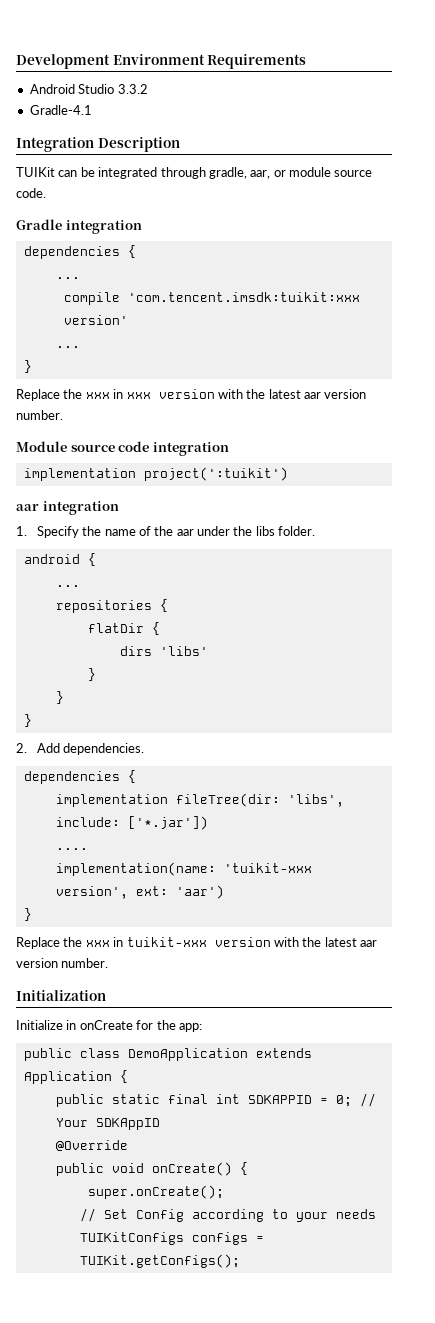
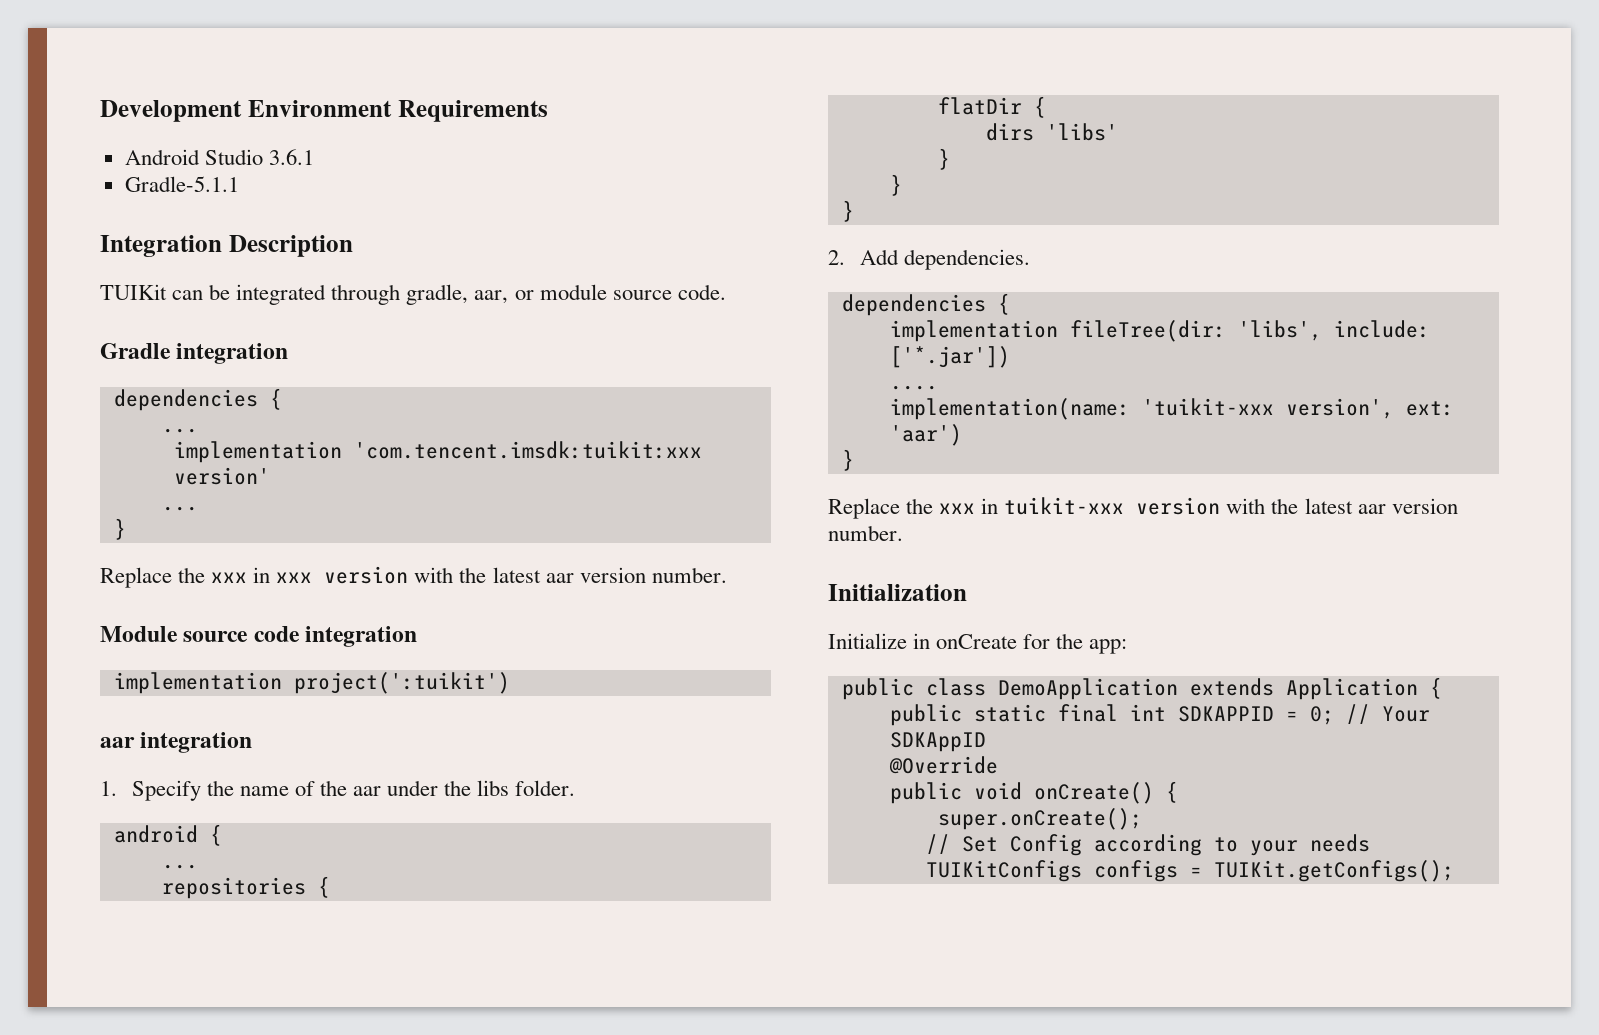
[117,84,148,94] [29,105,92,115] 3.3.2 // Gradle-4.1 -> [268,149,314,165] [124,176,239,192] 3.6.1 // Gradle-5.1.1
[63,292,120,305] compile -> [173,441,342,463] implementation

